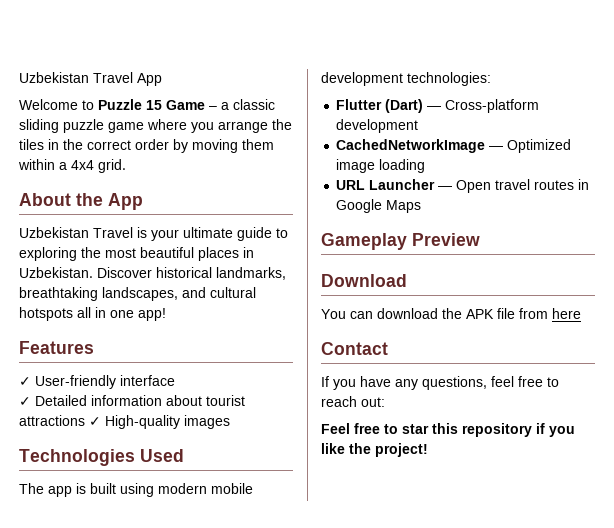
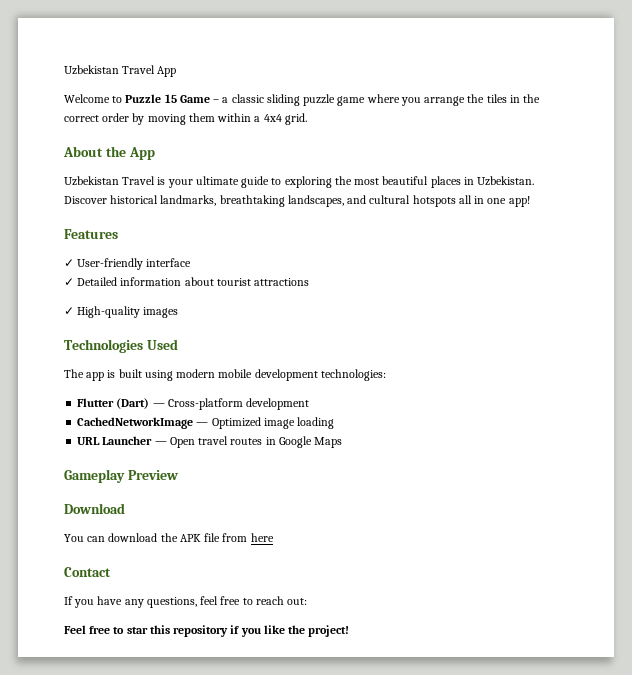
(85, 420) none -> (310, 282) //

